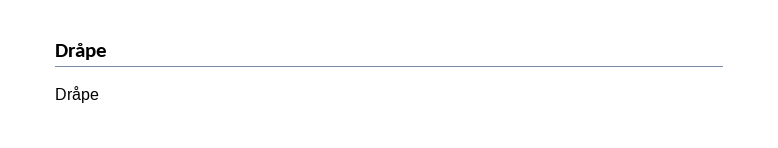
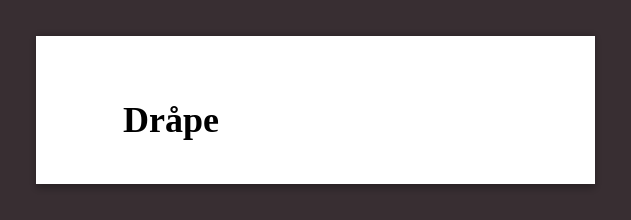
[55,43,107,60] [55,86,99,103] Dråpe // Dråpe -> [123,106,219,140] Dråpe

